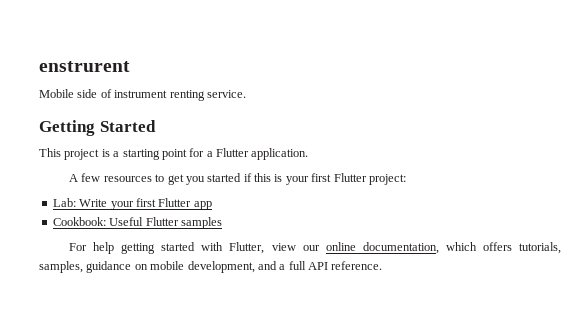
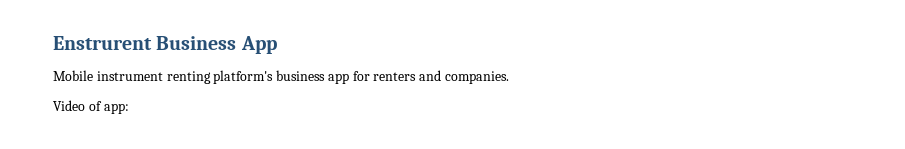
[39,61,130,72] [39,89,246,101] [39,120,156,136] [39,148,309,160] [69,173,406,185] [52,198,212,210] [52,217,222,229] [69,242,561,254] [39,261,383,273] enstrurent // Mobile side of instrument renting service. // Getting Started // This project is a starting point for a Flutter application. // A few resources to get you started if this is your first Flutter project: // Lab: Write your first Flutter app // Cookbook: Useful Flutter samples // For help getting started with Flutter, view our online documentation, which offers tutorials, samples, guidance on mobile development, and a full API reference. -> [53,36,277,54] [53,70,510,84] [53,100,129,114] Enstrurent Business App // Mobile instrument renting platform's business app for renters and companies. // Video of app:

